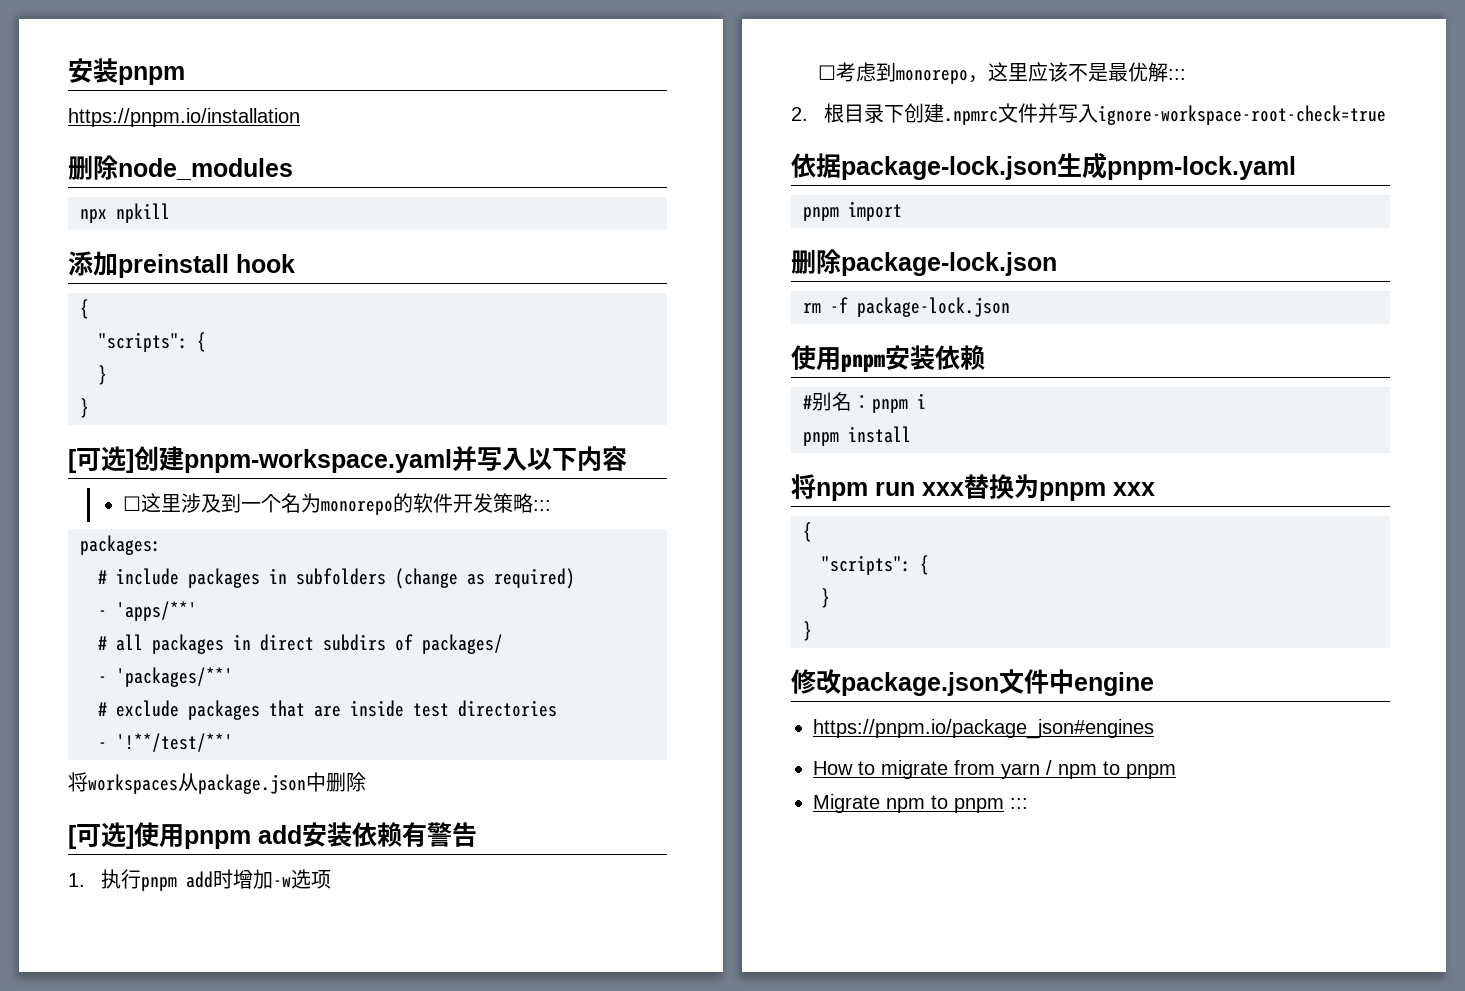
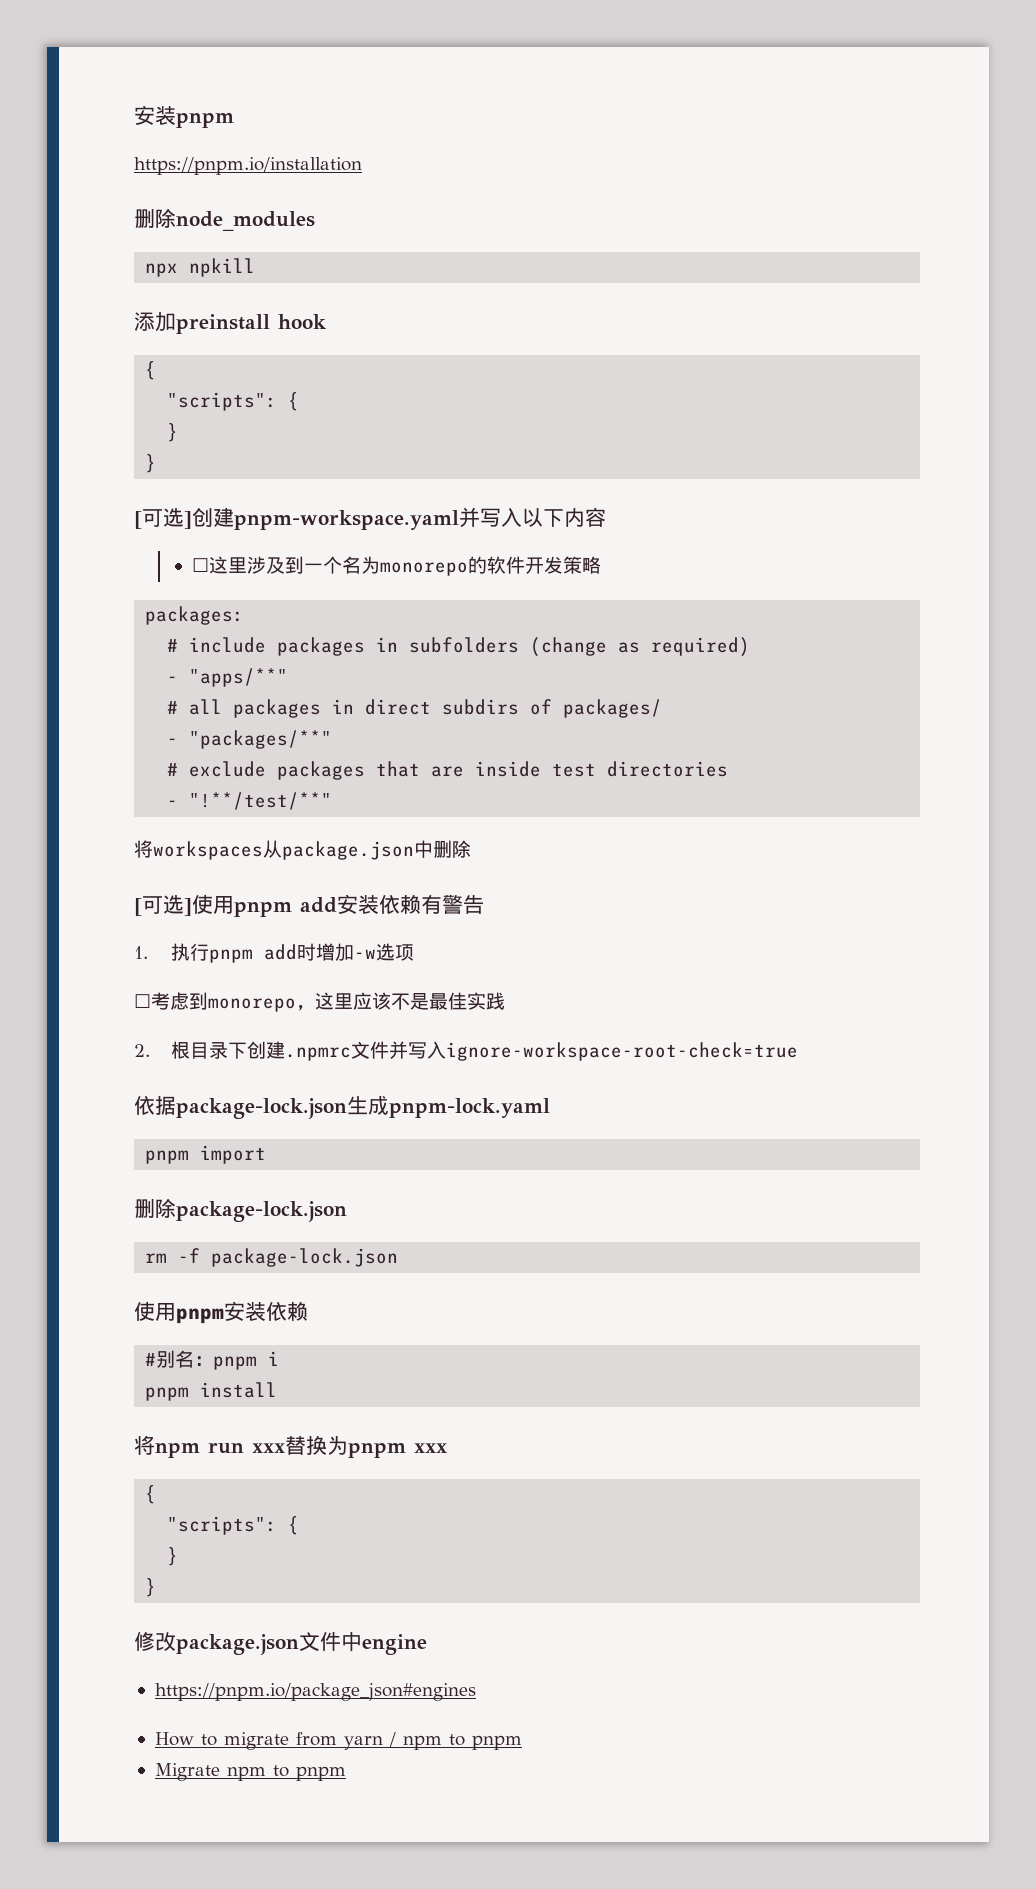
[532,500,551,511] ::: -> (601, 565) none
[116,601,197,621] 'apps/**' -> [189,668,289,687] "apps/**"
[116,667,233,687] 'packages/**' -> [189,730,333,749] "packages/**"
[116,733,233,752] '!**/test/**' -> [189,792,333,810] "!**/test/**"
[1127,62,1186,82] 优解::: -> [448,992,505,1010] 佳实践
[1010,798,1028,809] ::: -> (346, 1773) none

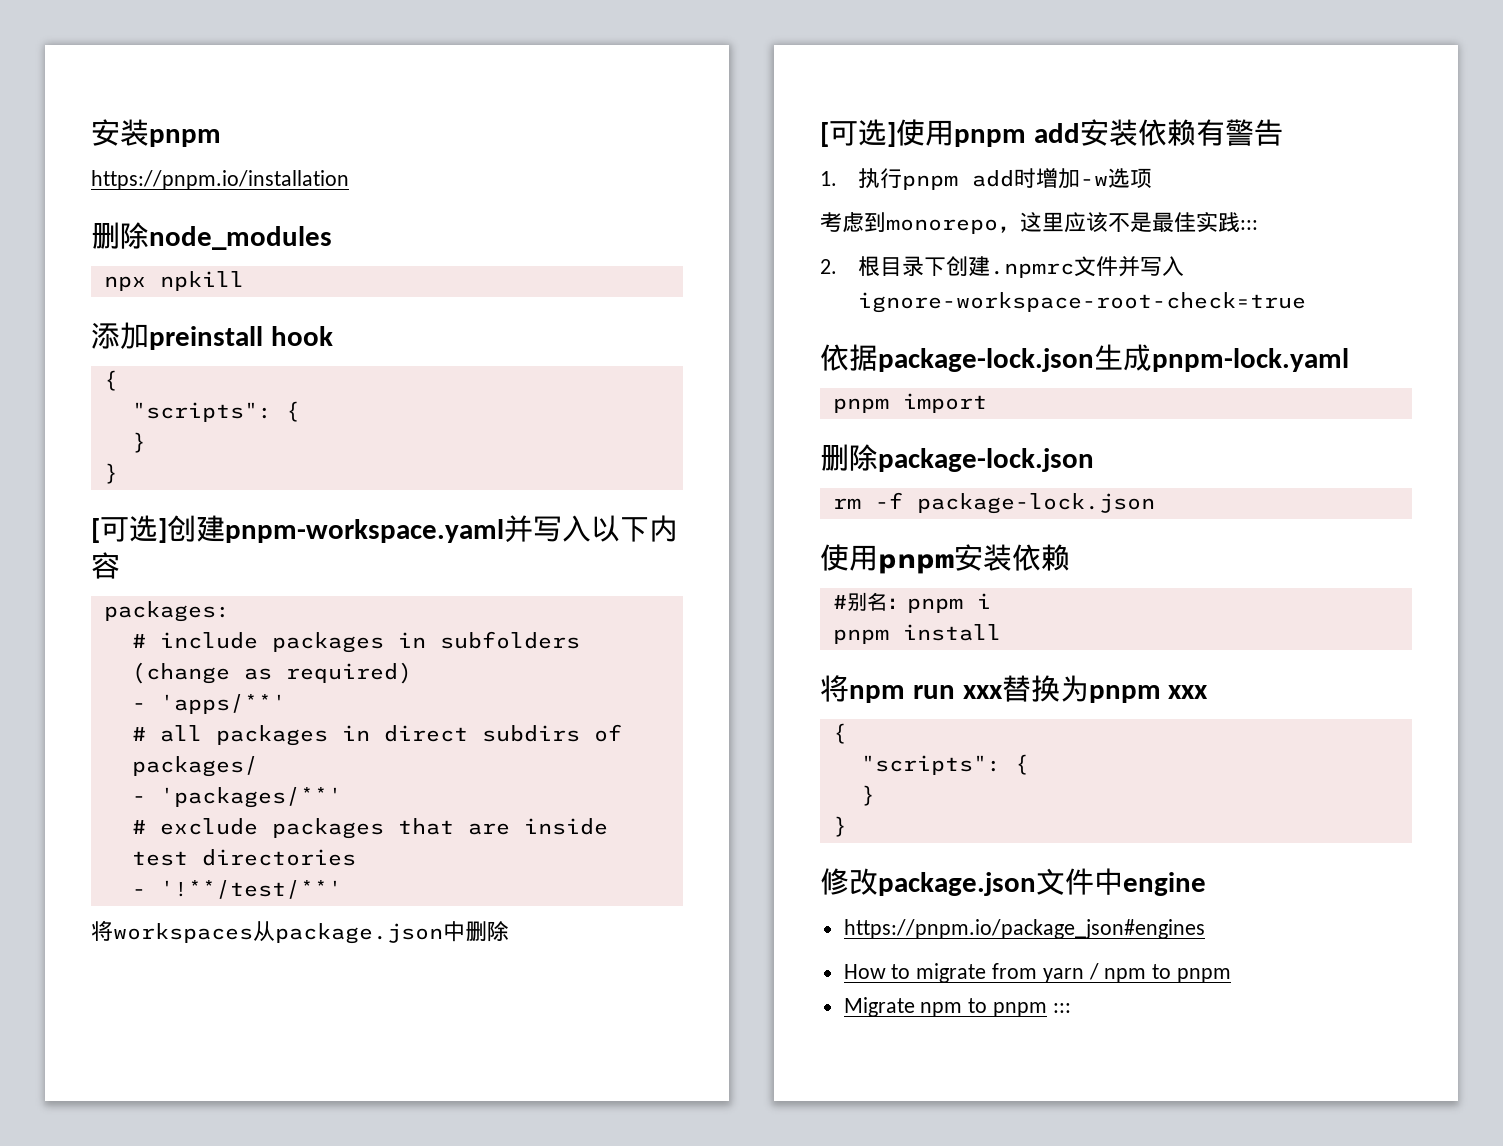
[191,556,601,576] // ☐这里涉及到一个名为monorepo的软件开发策略 -> (120, 565) none
[189,668,289,687] "apps/**" -> [159,694,286,714] 'apps/**'
[189,730,333,749] "packages/**" -> [159,787,342,808] 'packages/**'
[189,792,333,810] "!**/test/**" -> [159,880,342,899] '!**/test/**'
[134,994,151,1008] ☐ -> (1152, 178) none
(505, 1001) none -> [1240,220,1258,230] :::
(346, 1773) none -> [1052,1003,1071,1013] :::

